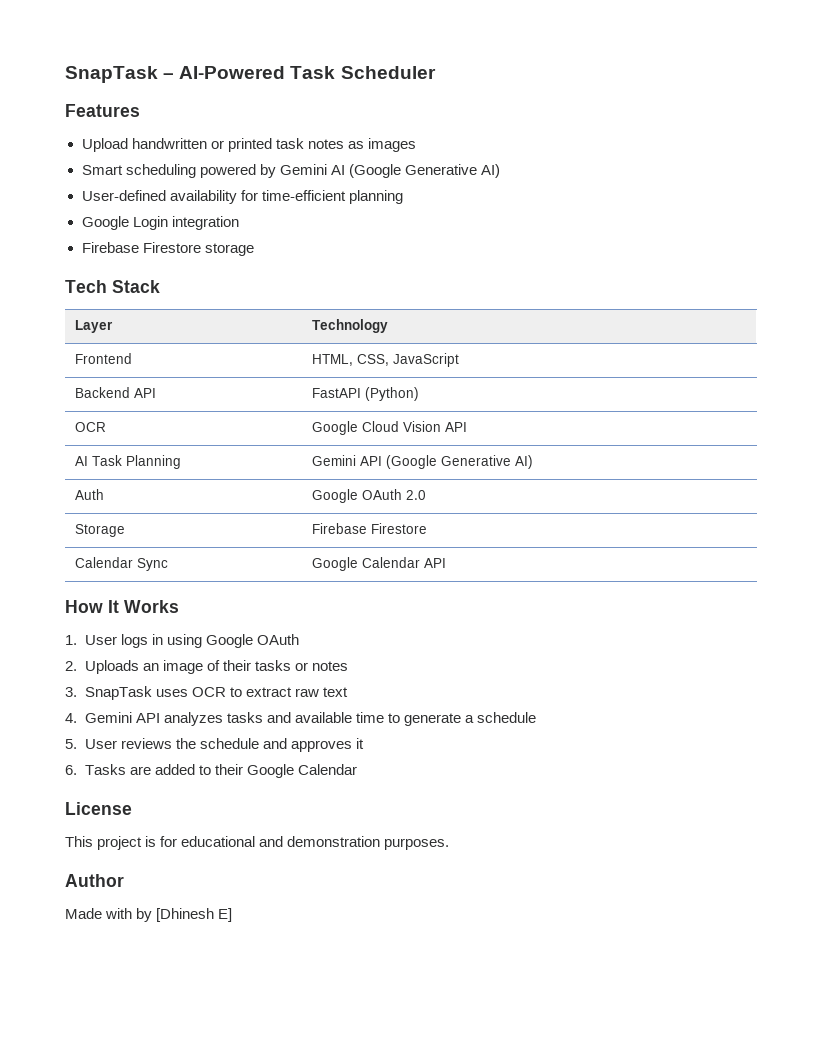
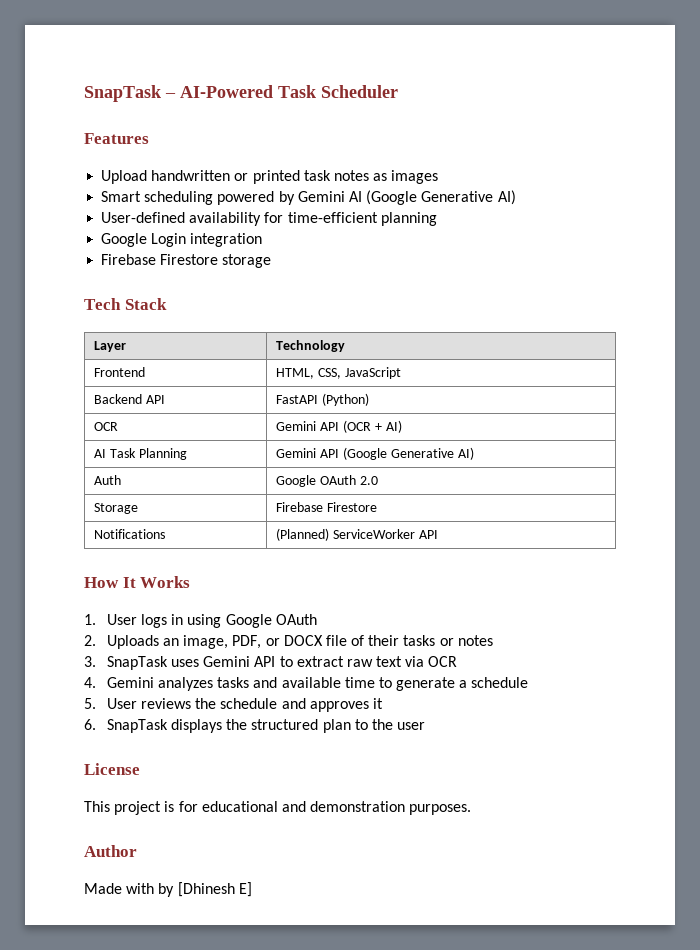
[311,421,467,435] Google Cloud Vision API -> [276,420,402,433] Gemini API (OCR + AI)
[74,557,168,571] [311,557,420,571] Calendar Sync | Google Calendar -> [94,529,166,539] [276,528,416,541] Notifications | (Planned) ServiceWorker
[162,660,203,674] image -> [183,635,347,649] image, PDF, or DOCX file
[191,687,226,697] OCR -> [203,656,276,667] Gemini API
(348, 692) none -> [405,656,458,667] via OCR
[135,713,160,723] API -> (154, 682) none
[84,764,357,778] Tasks are added to their Google Calendar -> [106,719,426,733] SnapTask displays the structured plan to the user

